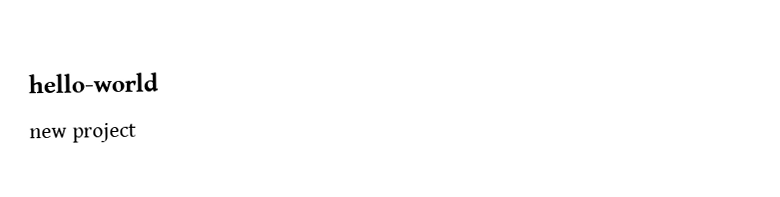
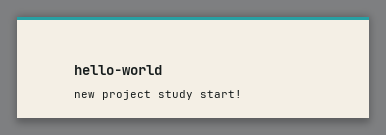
(137, 132) none -> [158,90,242,100] study start!

